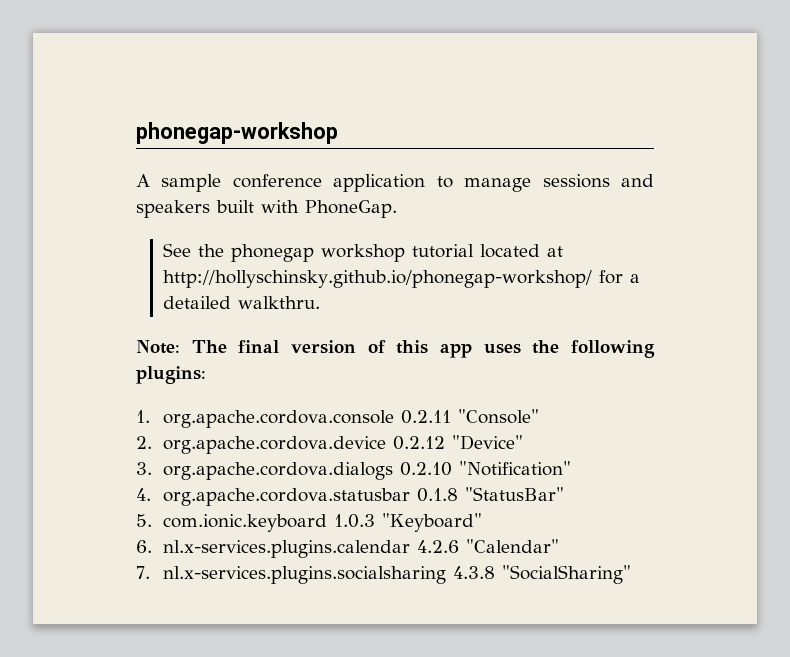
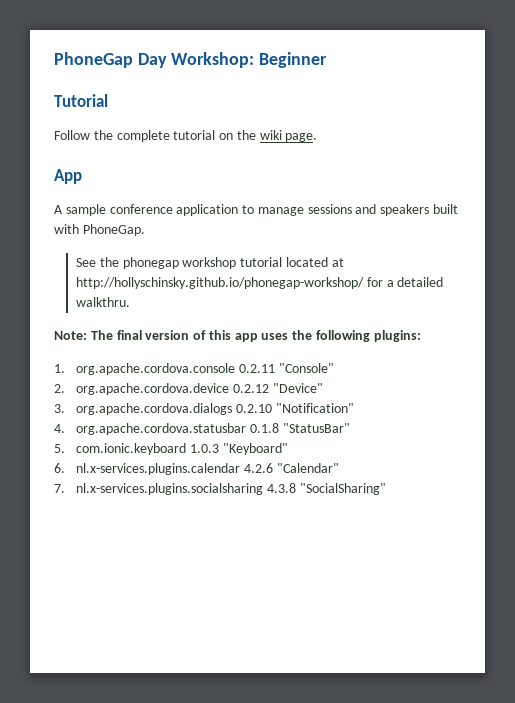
[136,122,338,144] phonegap-workshop -> [54,52,328,68] [54,94,108,107] [54,130,318,142] [54,169,82,184] PhoneGap Day Workshop: Beginner // Tutorial // Follow the complete tutorial on the wiki page. // App

